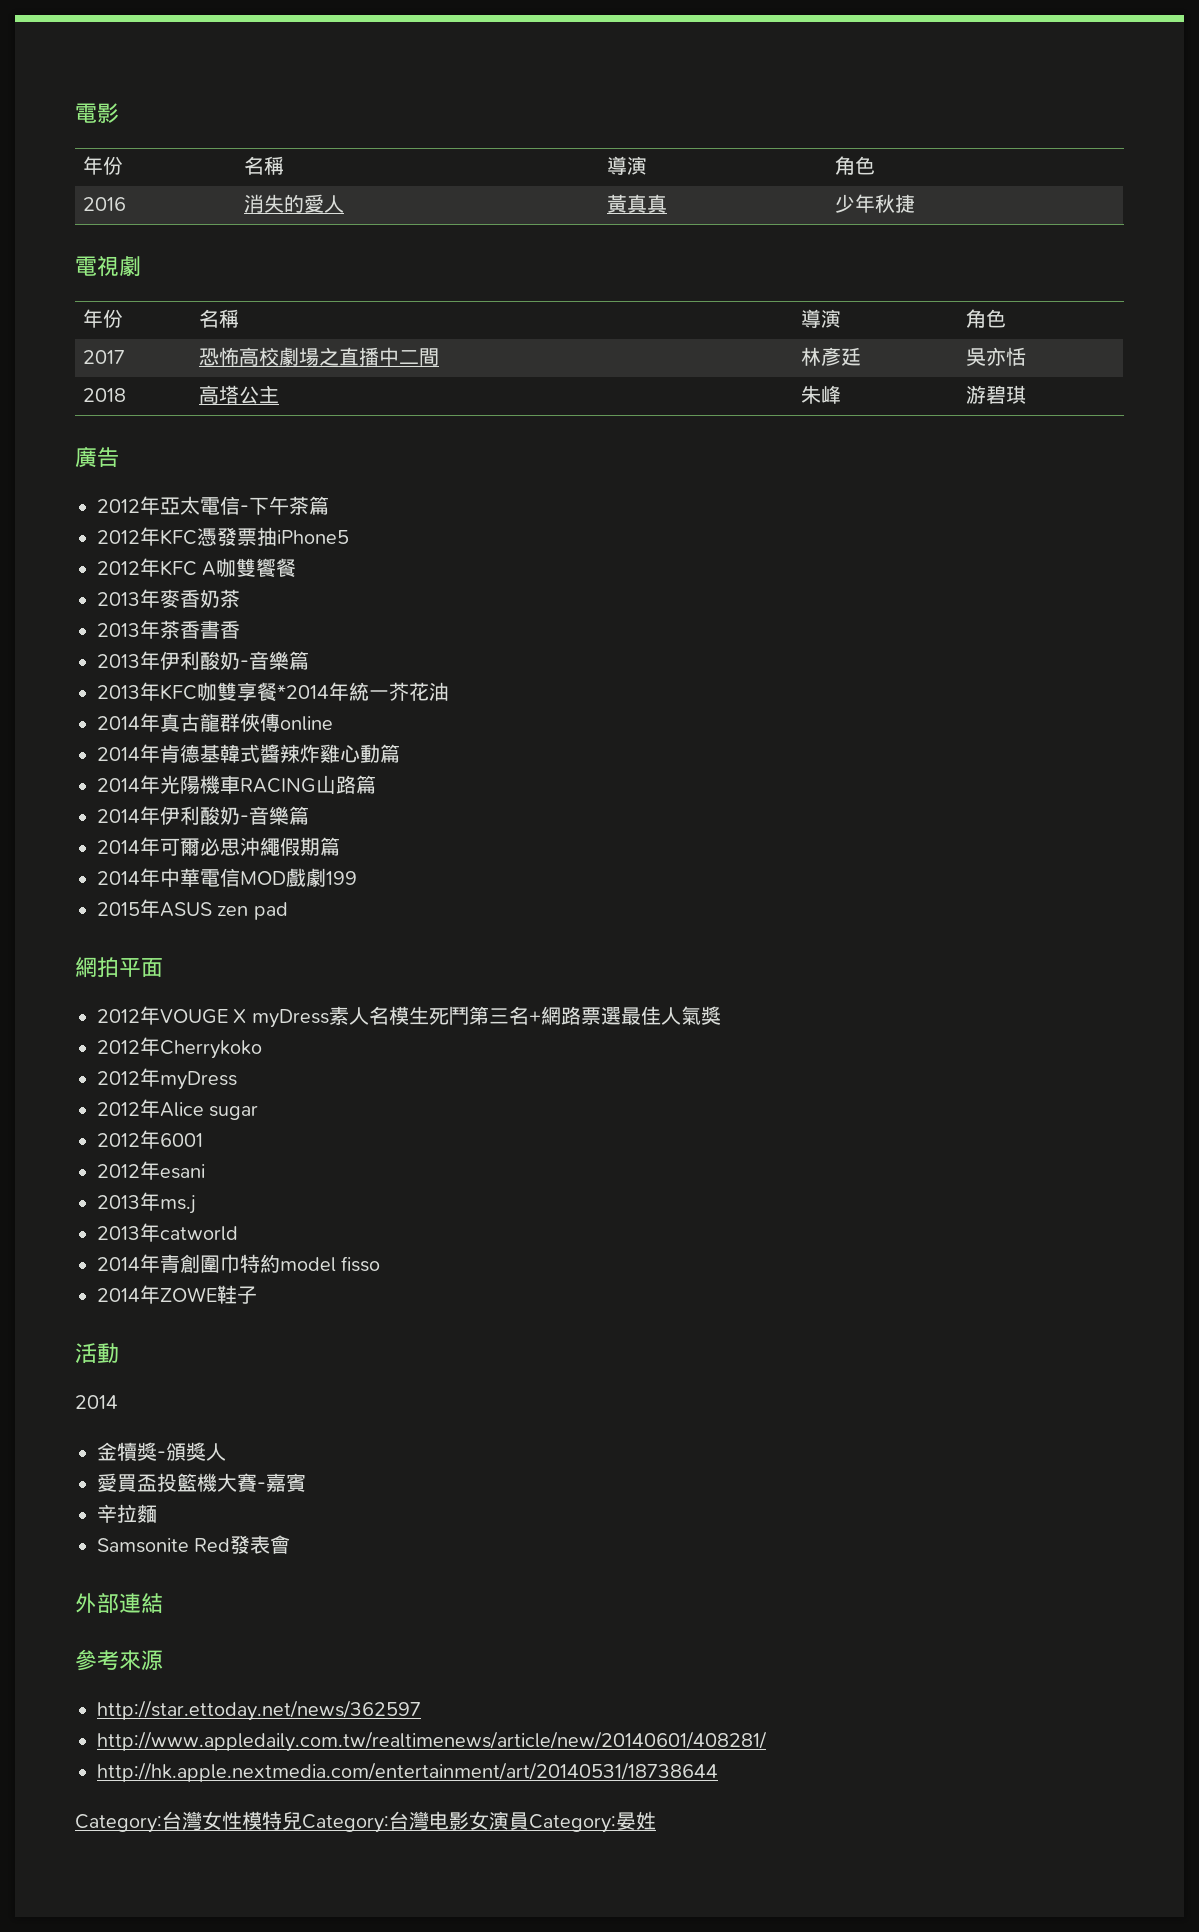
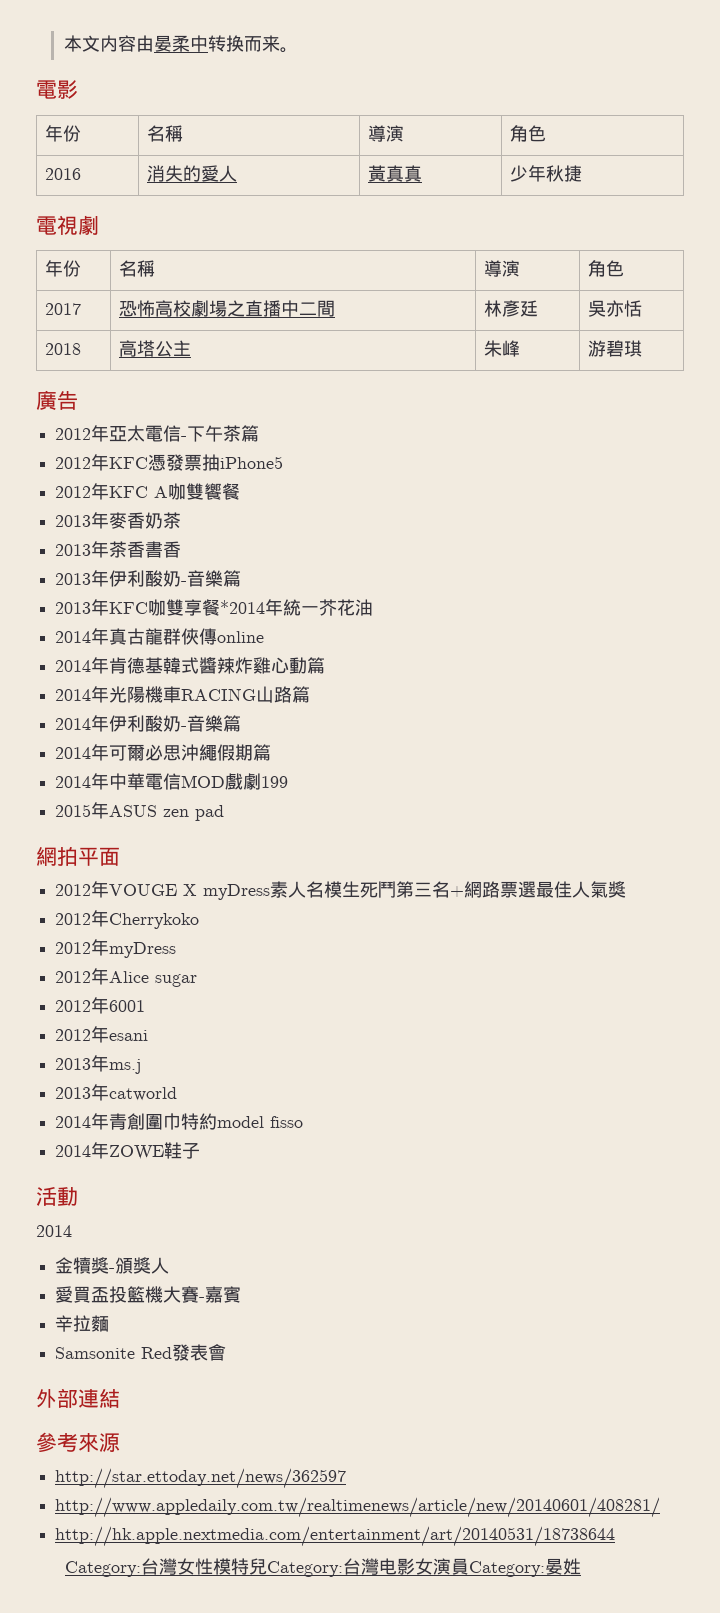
(75, 113) none -> [63,35,298,53] 本文内容由晏柔中转换而来。 //

